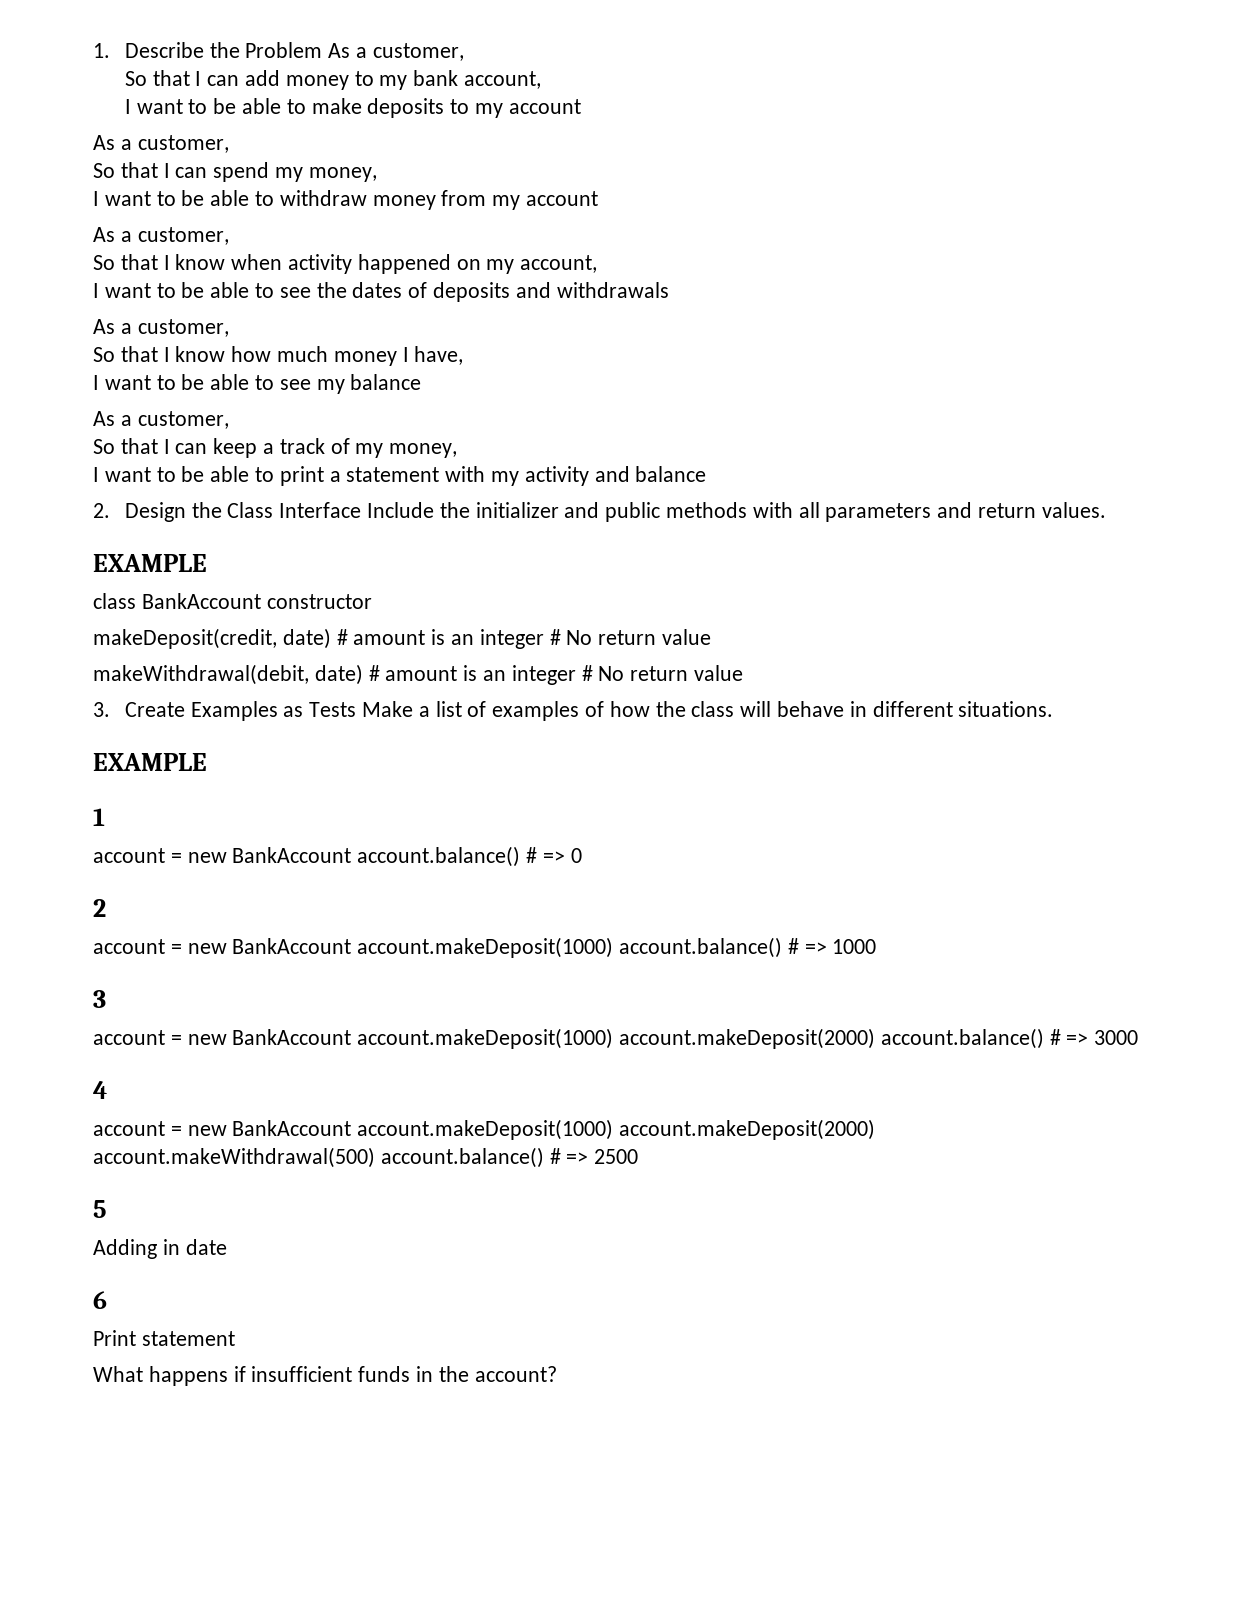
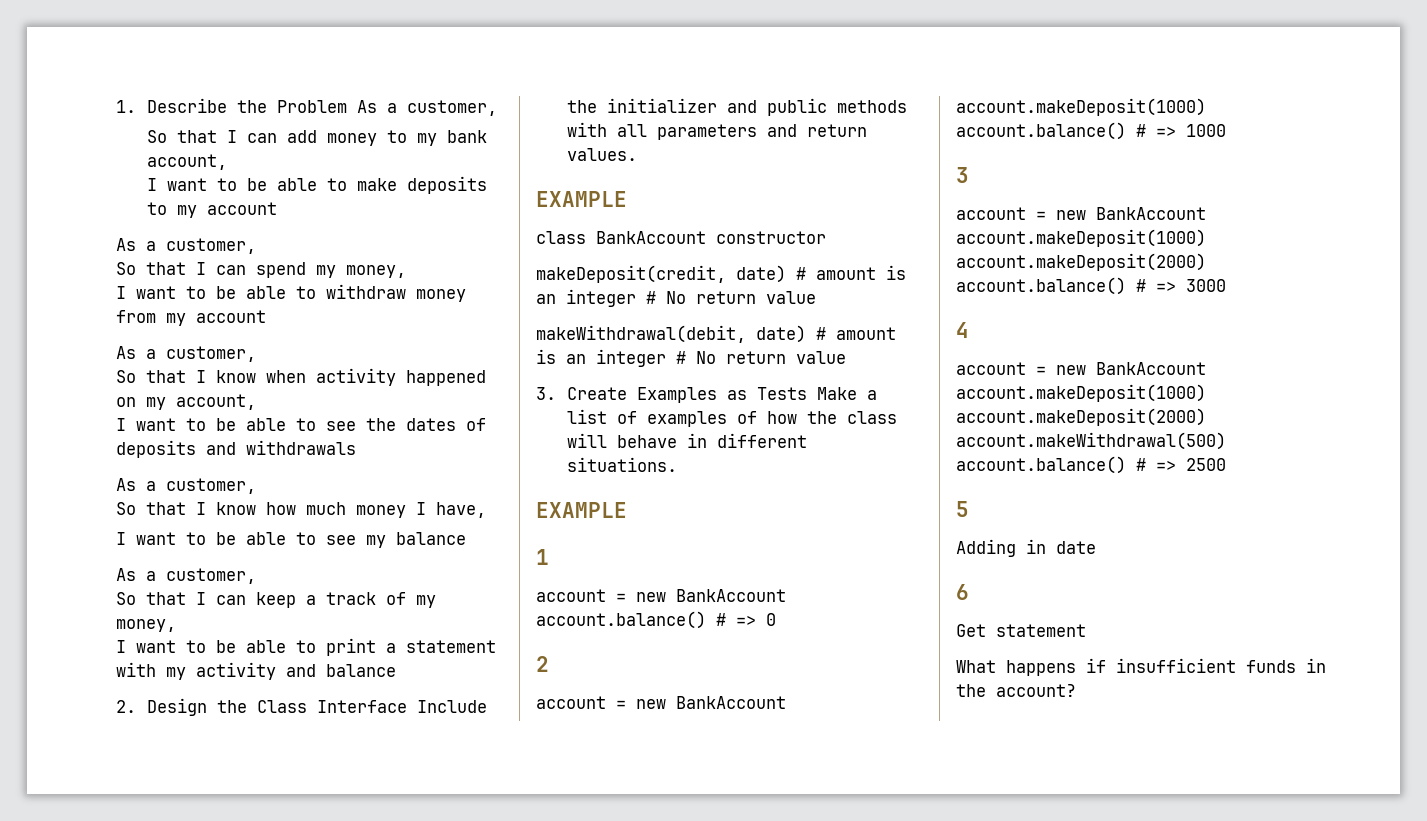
[93,1330,136,1346] Print -> [956,624,986,637] Get

